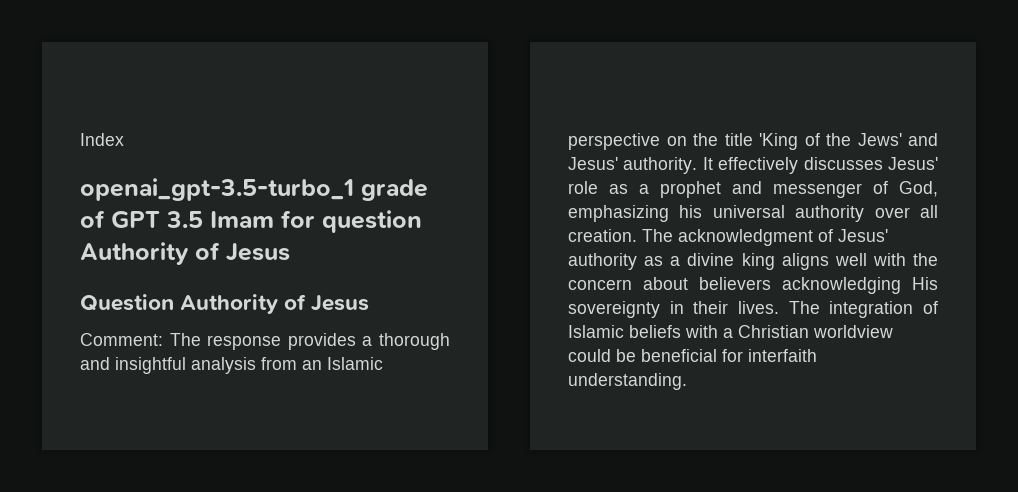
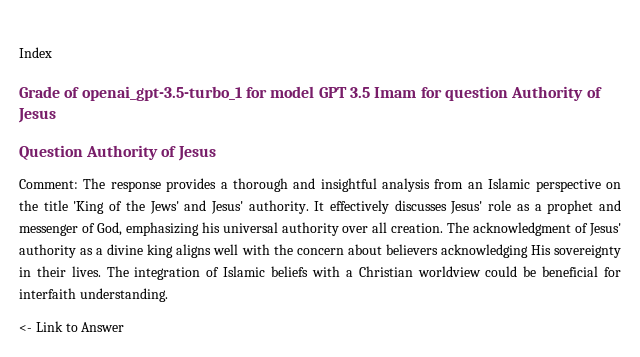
[80,178,428,201] [80,210,105,228] openai_gpt-3.5-turbo_1 grade of -> [19,86,315,101] Grade of openai_gpt-3.5-turbo_1 for model
(687, 381) none -> [19,321,125,332] // <- Link to Answer

